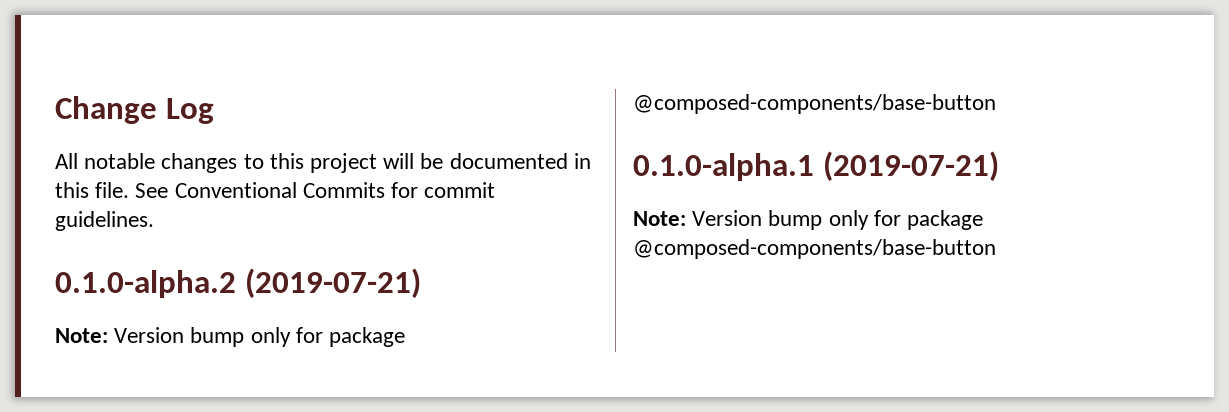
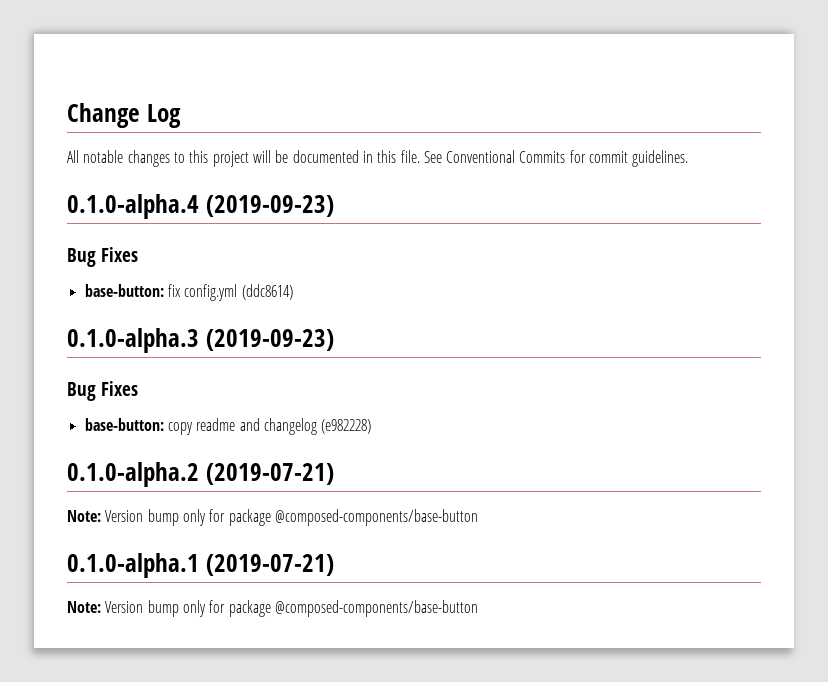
(154, 221) none -> [67,194,334,219] [67,247,138,267] [84,284,293,301] [67,328,334,353] [67,381,138,401] [84,418,372,435] // 0.1.0-alpha.4 (2019-09-23) // Bug Fixes // base-button: fix config.yml (ddc8614) // 0.1.0-alpha.3 (2019-09-23) // Bug Fixes // base-button: copy readme and changelog (e982228)

